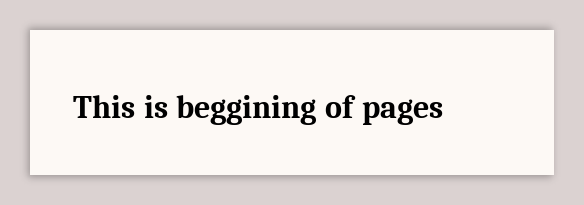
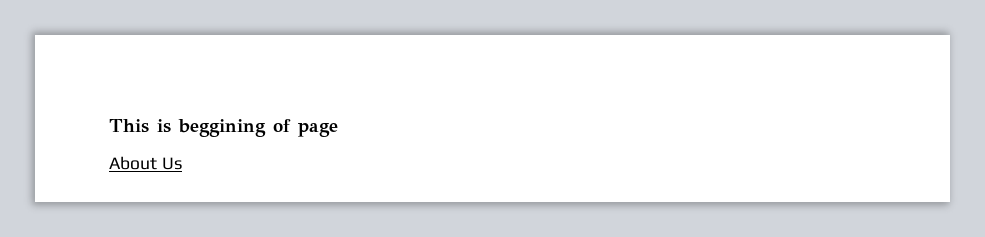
[361,99,443,125] pages -> [298,122,338,137] [109,156,182,170] page // About Us

